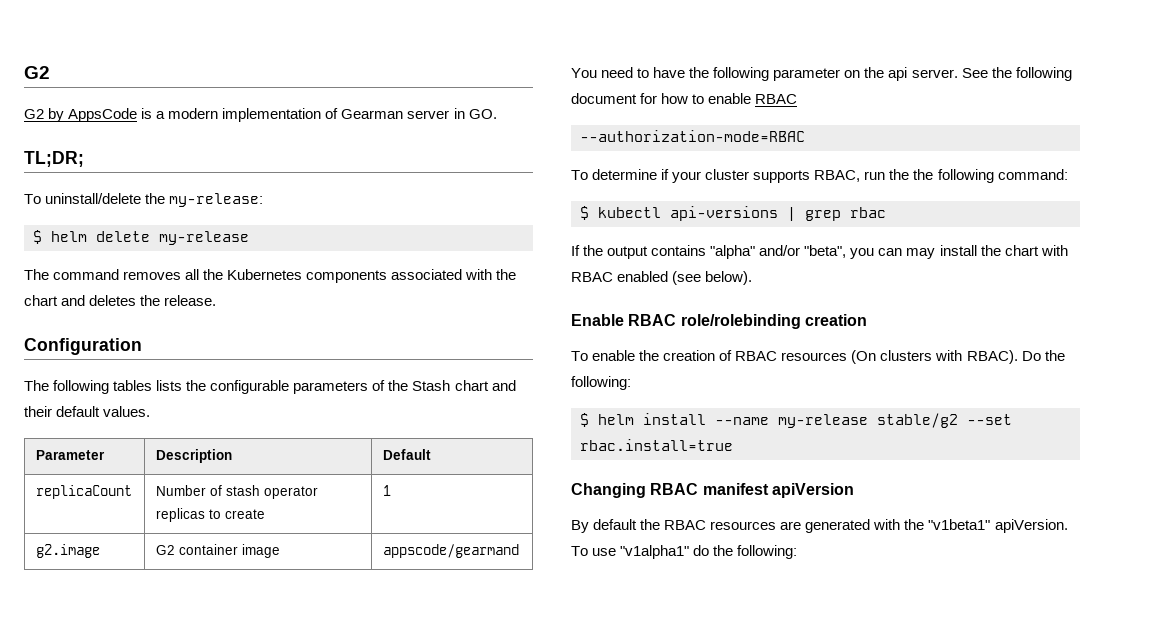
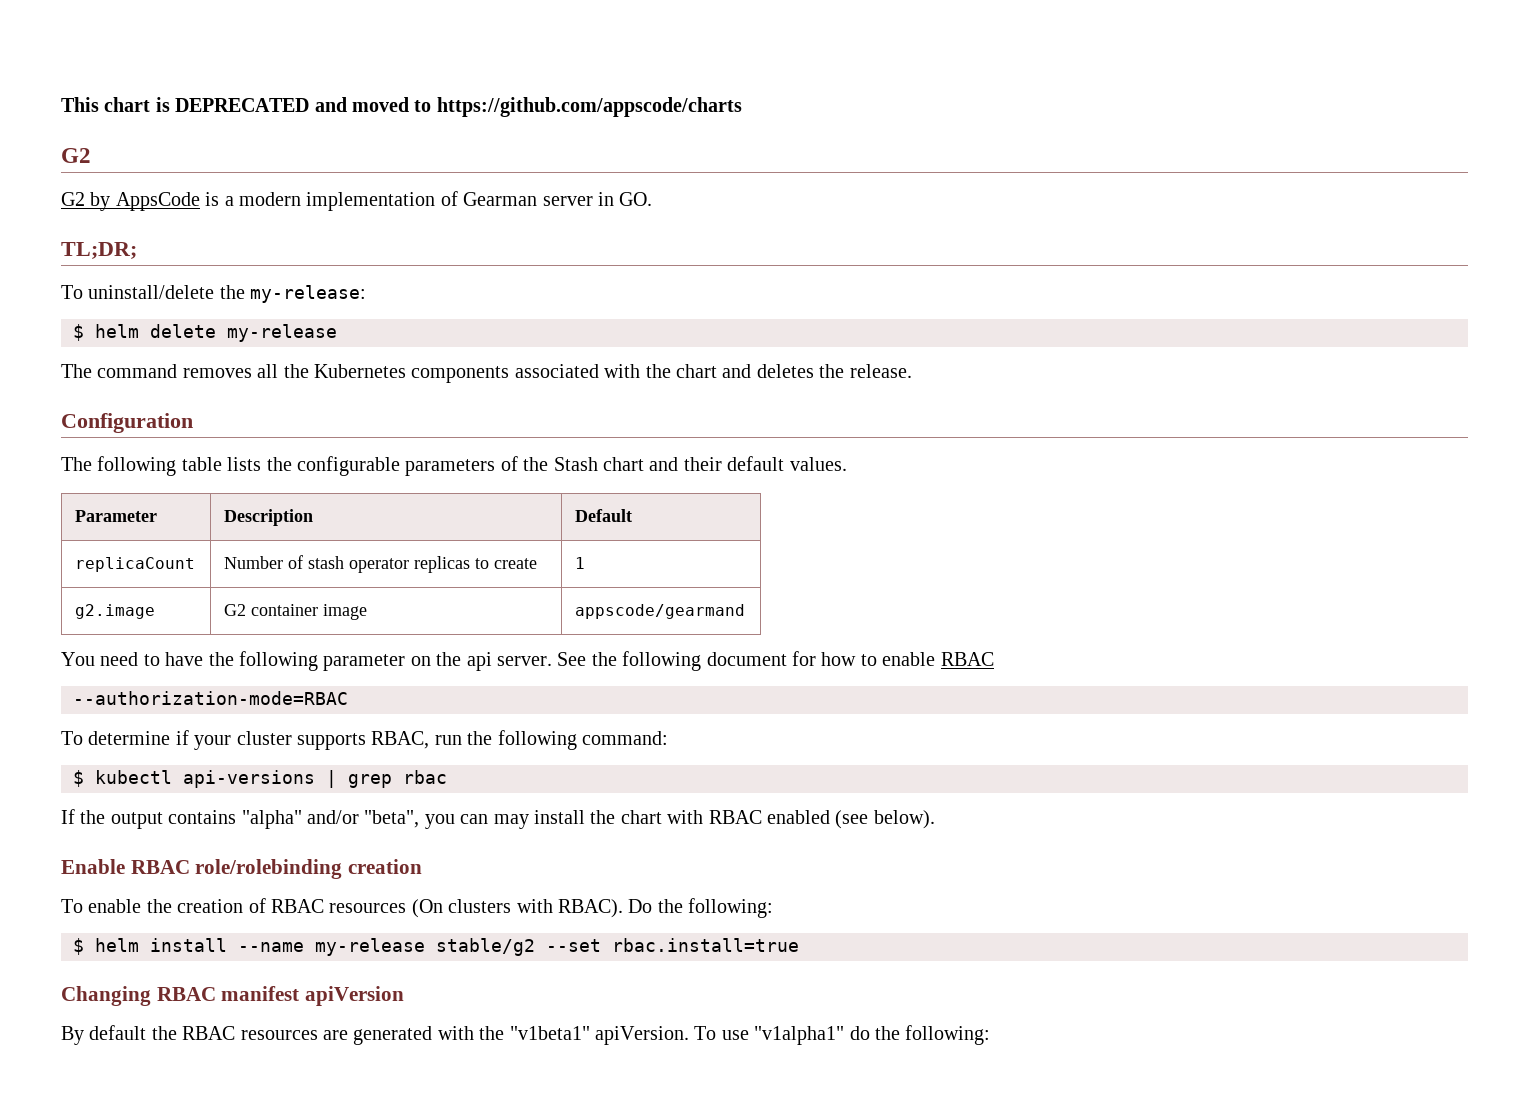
(24, 72) none -> [61,97,742,117] This chart is DEPRECATED and moved to https://github.com/appscode/charts //
[113,380,153,391] tables -> [181,457,222,471] table
[913,169,934,180] the -> (493, 738) none

